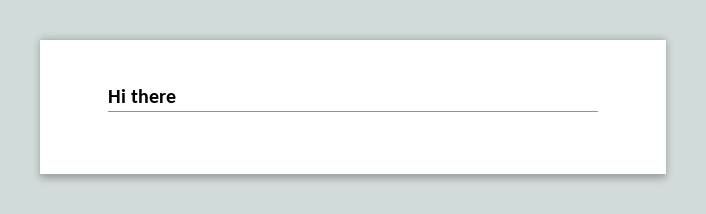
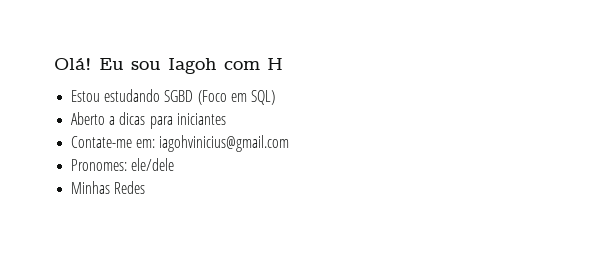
[108,89,177,103] Hi there -> [54,58,283,74] [71,89,275,105] [71,112,226,129] [71,135,290,152] [71,158,175,171] [71,181,146,194] Olá! Eu sou Iagoh com H // Estou estudando SGBD (Foco em SQL) // Aberto a dicas para iniciantes // Contate-me em: iagohvinicius@gmail.com // Pronomes: ele/dele // Minhas Redes

